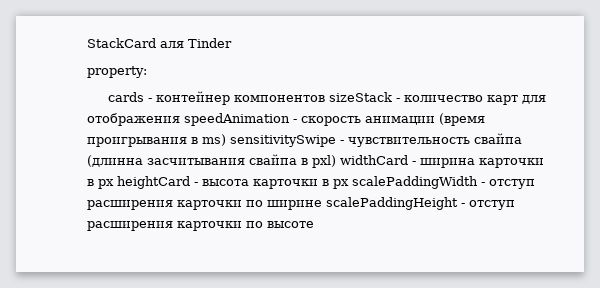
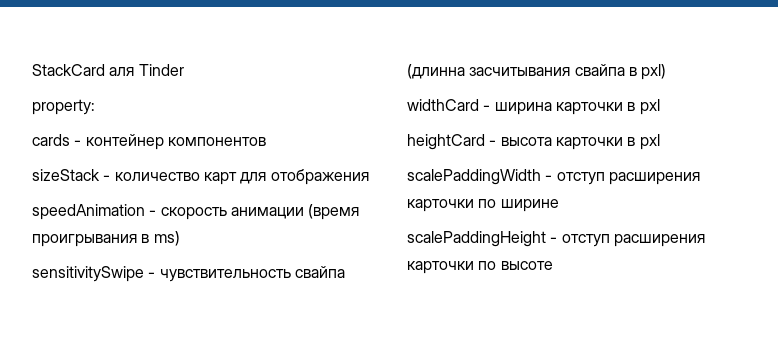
(326, 98) none -> (266, 141) //
(180, 119) none -> (369, 177) //
(226, 140) none -> (180, 238) //
(336, 161) none -> (667, 72) //
[98,179,114,189] px -> [639,99,660,115] pxl //
[333,179,349,189] px -> [639,134,660,150] pxl //
(322, 205) none -> (559, 205) //

